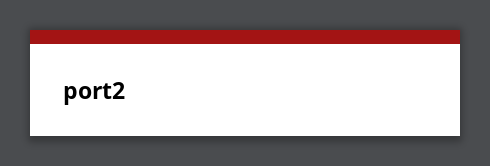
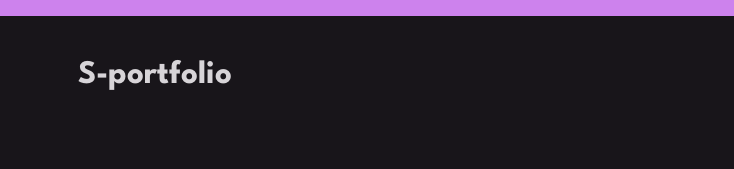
[63,82,125,105] port2 -> [78,59,232,90] S-portfolio

